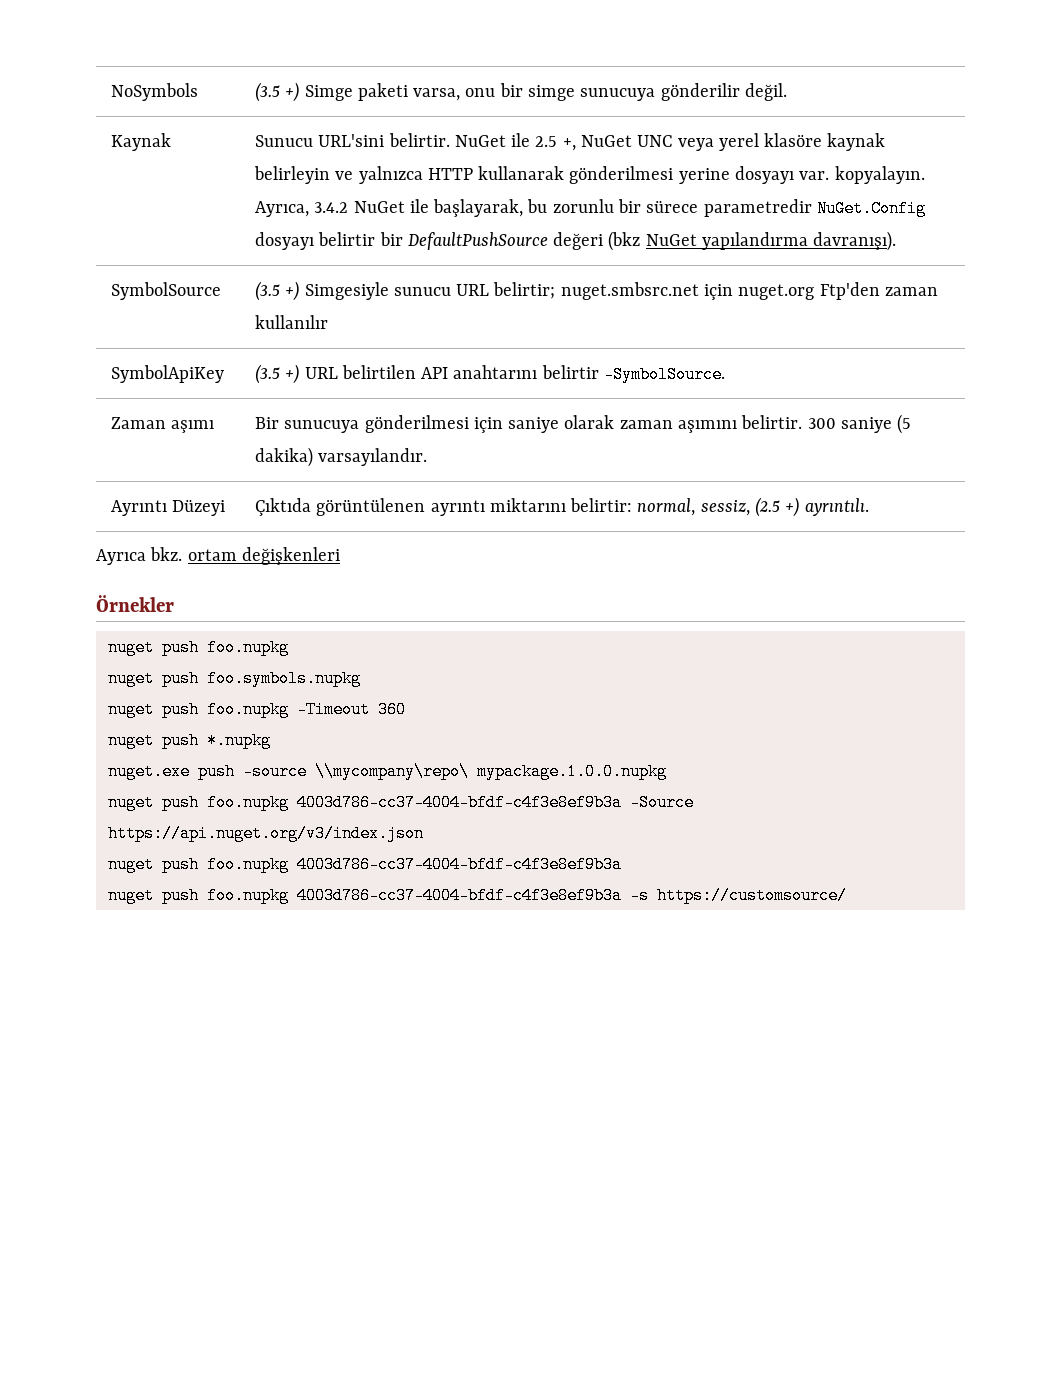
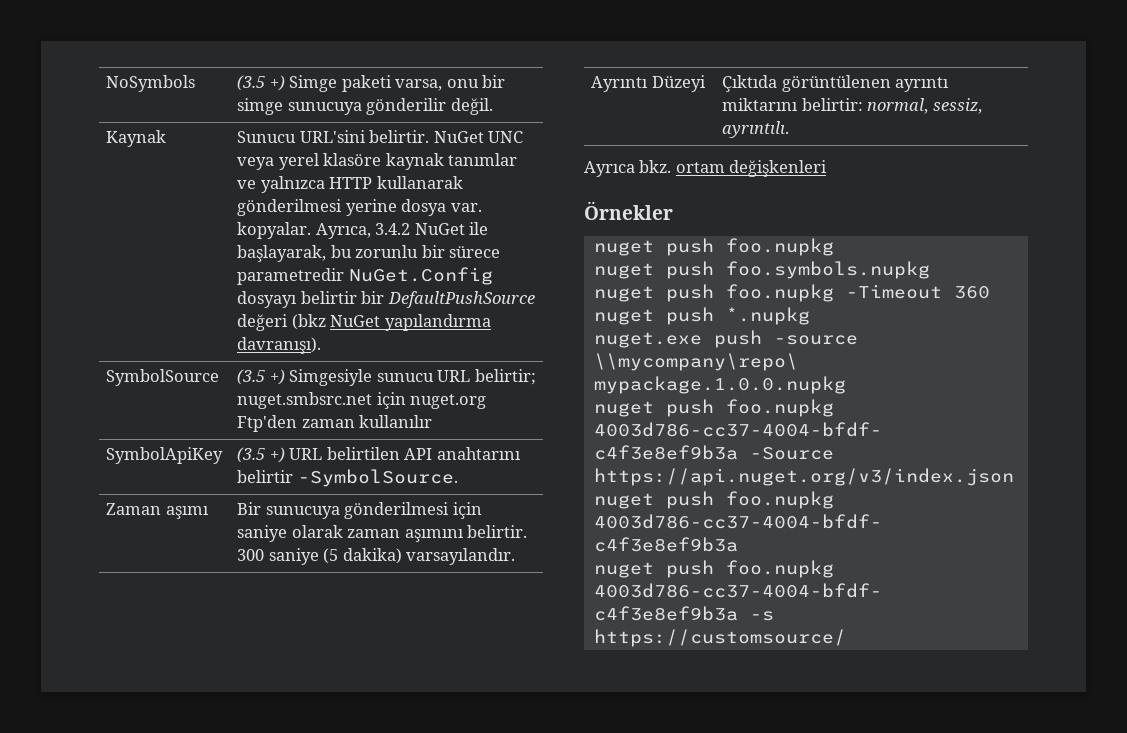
[511,133,633,151] ile 2.5 +, NuGet -> (484, 137) none
[254,166,331,184] belirleyin -> [448,153,518,166] tanımlar
[735,166,925,184] dosyayı var. kopyalayın. -> [401,199,482,216] [237,222,312,239] dosya var. kopyalar.
[755,497,800,517] (2.5 +) -> (982, 106) none

